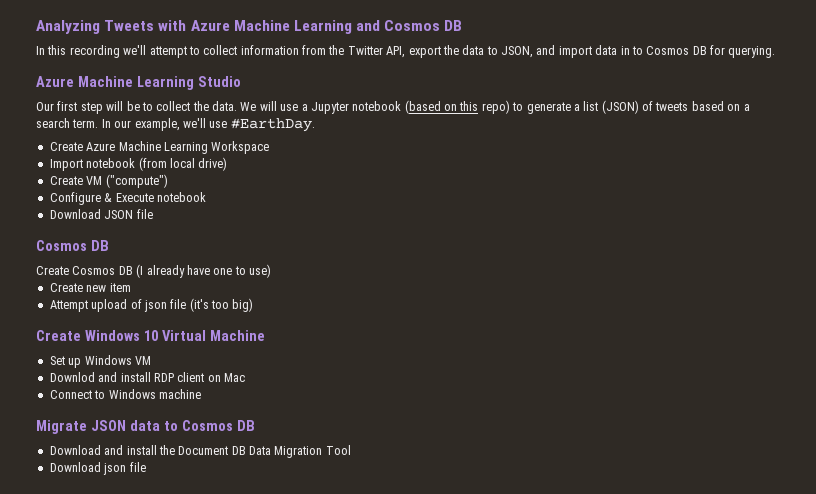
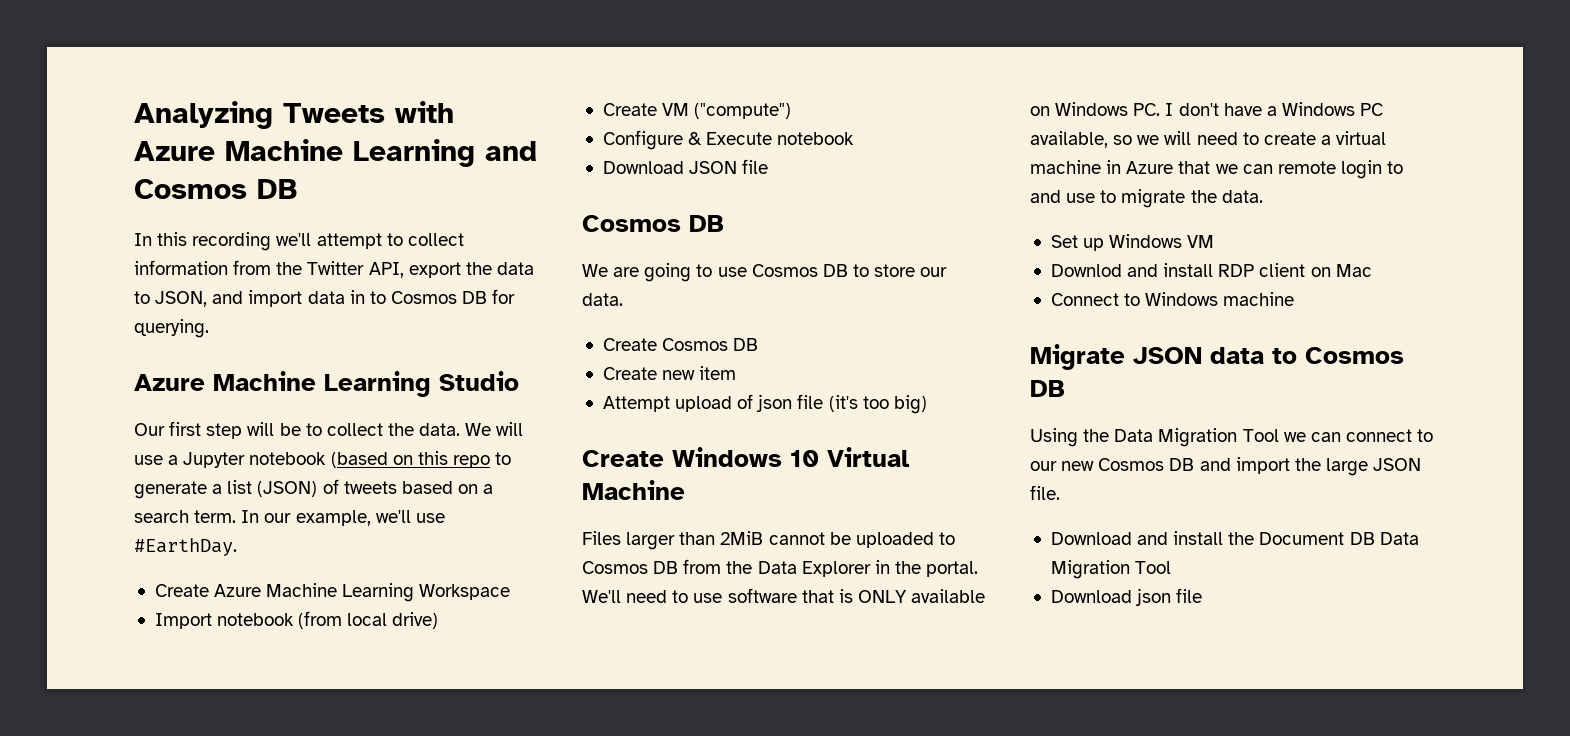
[481,100,510,114] repo) -> [452,455,490,468] repo
[36,264,271,278] Create Cosmos DB (I already have one to use) -> [582,263,948,282] [582,293,623,306] [602,338,759,351] We are going to use Cosmos DB to store our data. // Create Cosmos DB
(265, 335) none -> [582,531,955,550] [582,559,979,577] [582,588,986,603] [1030,102,1384,116] [1030,131,1387,148] [1030,160,1404,179] [1030,189,1263,208] // Files larger than 2MiB cannot be uploaded to Cosmos DB from the Data Explorer in the portal. We'll need to use software that is ONLY available on Windows PC. I don't have a Windows PC available, so we will need to create a virtual machine in Azure that we can remote login to and use to migrate the data.
(255, 425) none -> [1030,428,1434,447] [1030,457,1422,476] [1030,485,1060,500] // Using the Data Migration Tool we can connect to our new Cosmos DB and import the large JSON file.

